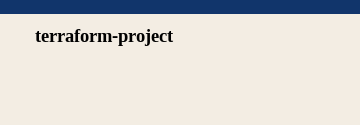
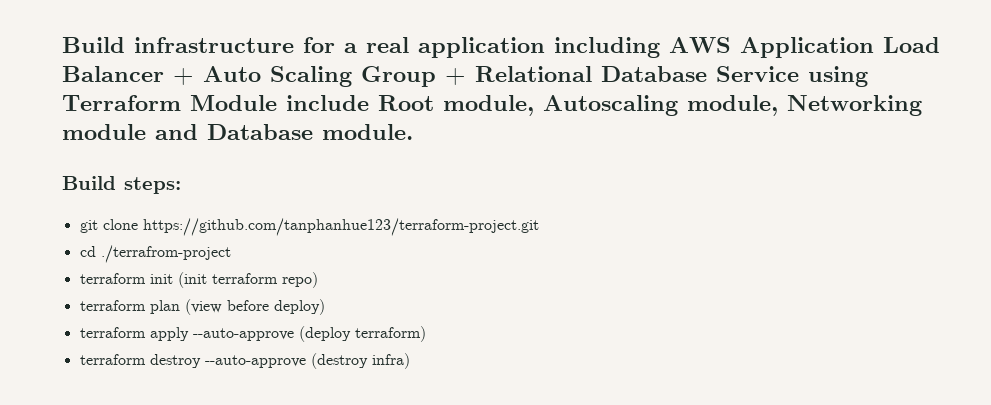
[35,29,174,46] terraform-project -> [62,37,940,58] [62,66,868,87] [62,95,922,116] [62,124,413,140] [62,176,181,194] [79,218,539,236] [79,245,231,263] [79,272,318,288] [79,299,325,315] [79,326,426,342] [79,353,410,369] Build infrastructure for a real application including AWS Application Load Balancer + Auto Scaling Group + Relational Database Service using Terraform Module include Root module, Autoscaling module, Networking module and Database module. // Build steps: // git clone https://github.com/tanphanhue123/terraform-project.git // cd ./terrafrom-project // terraform init (init terraform repo) // terraform plan (view before deploy) // terraform apply --auto-approve (deploy terraform) // terraform destroy --auto-approve (destroy infra)

